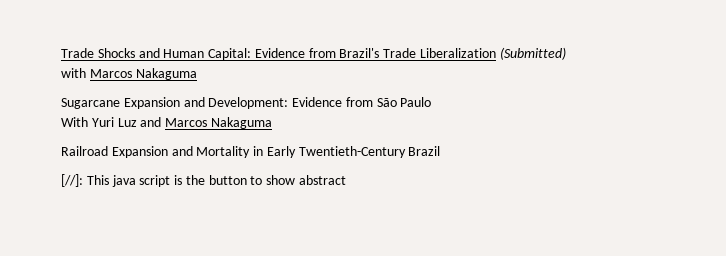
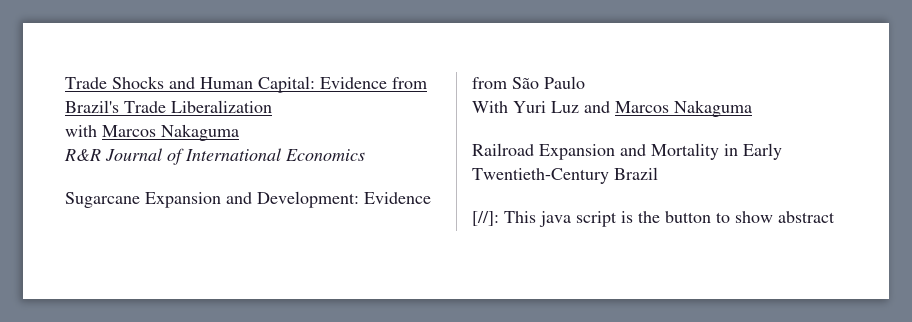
[499,47,566,60] (Submitted) -> (272, 106) none
(197, 74) none -> [64,148,365,165] // R&R Journal of International Economics

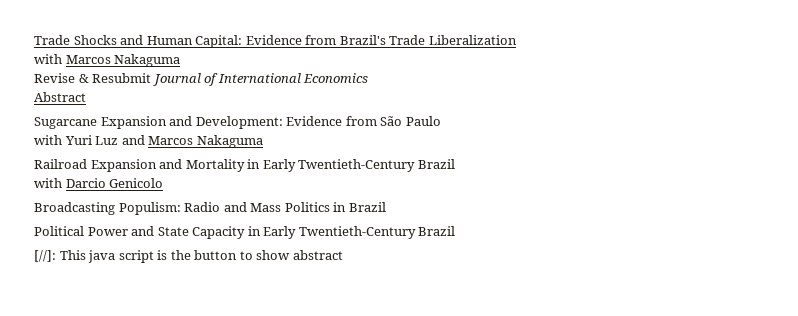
[64,149,101,161] R&R -> [34,73,152,83] Revise & Resubmit
(365, 155) none -> [34,92,86,102] // Abstract
[472,101,508,113] With -> [34,135,62,145] with
(658, 173) none -> [34,178,164,188] [34,202,386,215] [34,226,456,239] // with Darcio Genicolo // Broadcasting Populism: Radio and Mass Politics in Brazil // Political Power and State Capacity in Early Twentieth-Century Brazil

